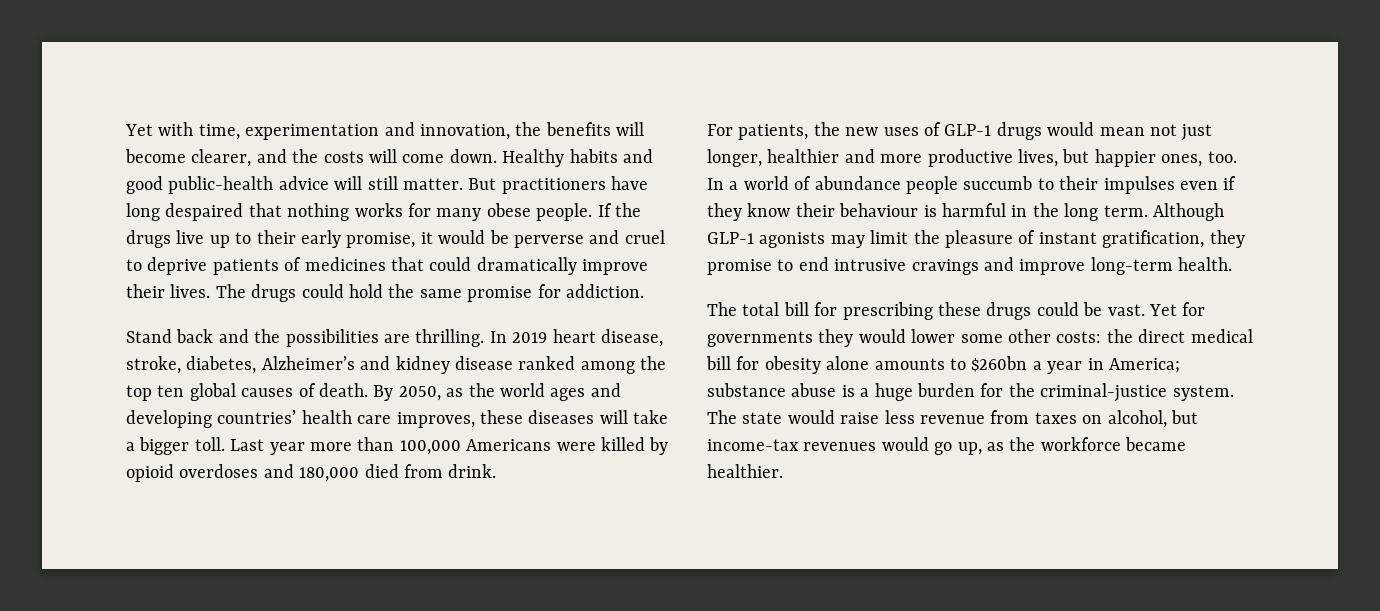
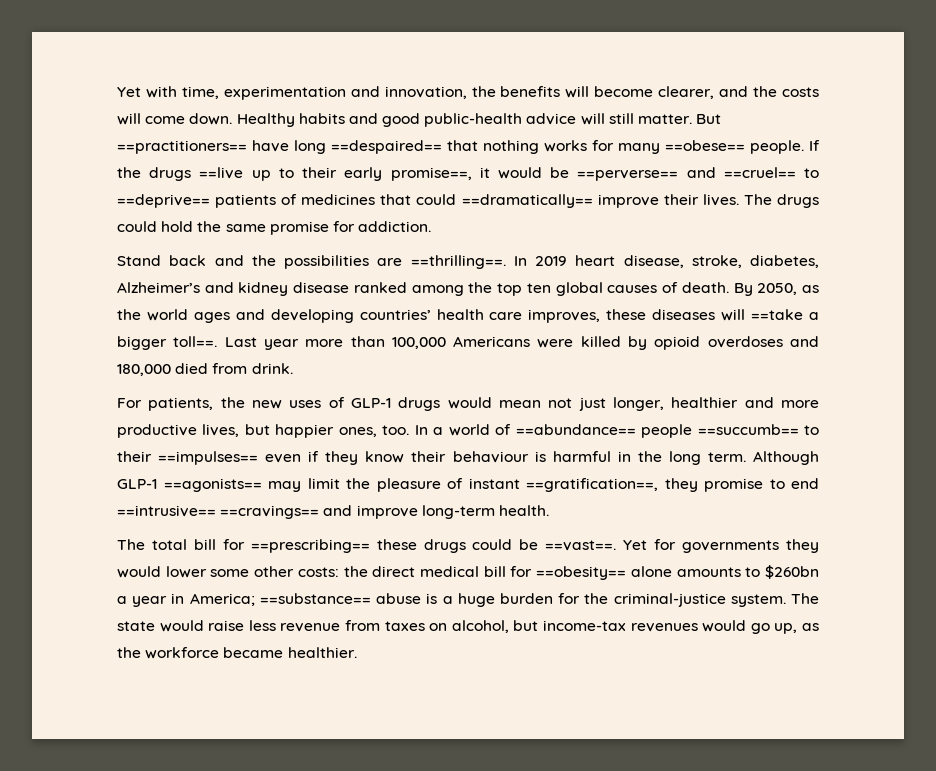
[501,178,606,194] practitioners -> [117,140,247,154] ==practitioners==
[165,203,244,221] despaired -> [331,140,442,154] ==despaired==
[486,203,531,217] obese -> [665,140,745,151] ==obese==
[176,230,205,244] live -> [199,167,244,179] ==live
[346,232,416,248] promise, -> [390,167,472,181] promise==,
[514,230,665,248] [126,257,208,275] perverse and cruel to deprive -> [577,167,819,181] [117,194,210,208] ==perverse== and ==cruel== to ==deprive==
[476,257,577,275] dramatically -> [461,194,593,208] ==dramatically==
[415,329,485,347] thrilling. -> [410,255,506,269] ==thrilling==.
[633,410,669,424] take -> [751,309,804,320] ==take
[194,437,225,451] toll. -> [173,336,218,347] toll==.
[814,176,1175,194] abundance people succumb to their impulses -> [515,424,819,438] [117,451,259,465] ==abundance== people ==succumb== to their ==impulses==
[759,232,826,248] agonists -> [163,478,262,492] ==agonists==
[1102,230,1205,248] gratification, -> [526,478,658,492] ==gratification==,
[834,259,979,275] intrusive cravings -> [117,505,320,519] ==intrusive== ==cravings==
[842,302,933,320] prescribing -> [250,539,370,553] ==prescribing==
[1107,304,1145,316] vast. -> [545,540,617,551] ==vast==.
[764,356,821,374] obesity -> [536,566,627,580] ==obesity==
[707,383,786,397] substance -> [259,593,371,604] ==substance==

